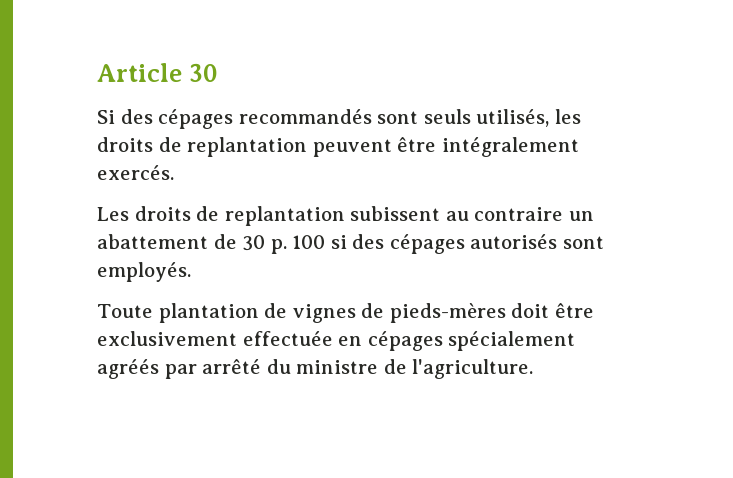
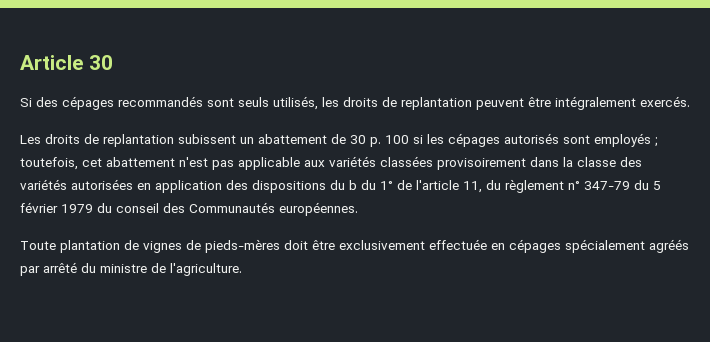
[445,207,564,221] au contraire -> (236, 139) none
[352,234,385,249] des -> [427,134,444,144] les
[97,262,191,282] employés. -> [594,133,658,147] [20,156,642,170] [20,179,661,193] [20,202,358,216] employés ; toutefois, cet abattement n'est pas applicable aux variétés classées provisoirement dans la classe des variétés autorisées en application des dispositions du b du 1° de l'article 11, du règlement n° 347-79 du 5 février 1979 du conseil des Communautés européennes.

